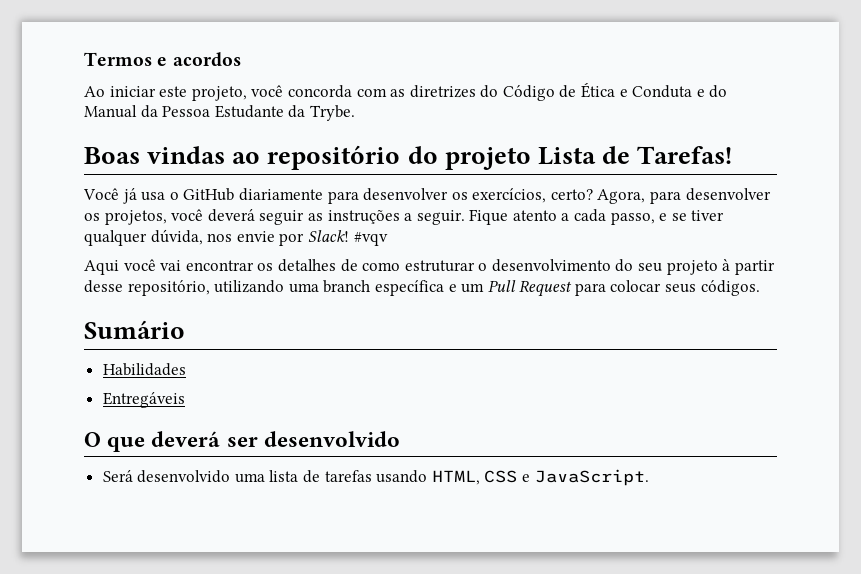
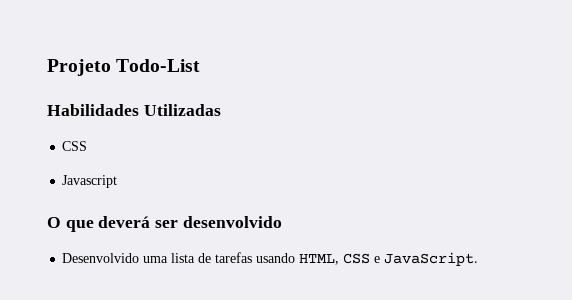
[84,52,241,67] [84,82,728,101] [84,105,355,121] [84,145,733,170] [83,188,771,204] [84,209,725,225] [84,229,388,246] [84,259,775,275] [84,280,760,297] [84,320,185,339] [102,363,186,376] [102,392,185,408] Termos e acordos // Ao iniciar este projeto, você concorda com as diretrizes do Código de Ética e Conduta e do Manual da Pessoa Estudante da Trybe. // Boas vindas ao repositório do projeto Lista de Tarefas! // Você já usa o GitHub diariamente para desenvolver os exercícios, certo? Agora, para desenvolver os projetos, você deverá seguir as instruções a seguir. Fique atento a cada passo, e se tiver qualquer dúvida, nos envie por Slack! #vqv // Aqui você vai encontrar os detalhes de como estruturar o desenvolvimento do seu projeto à partir desse repositório, utilizando uma branch específica e um Pull Request para colocar seus códigos. // Sumário // Habilidades // Entregáveis -> [47,59,201,76] [47,104,221,116] [62,141,88,151] [62,175,118,188] Projeto Todo-List // Habilidades Utilizadas // CSS // Javascript
[102,470,231,483] Será desenvolvido -> [62,253,140,263] Desenvolvido

